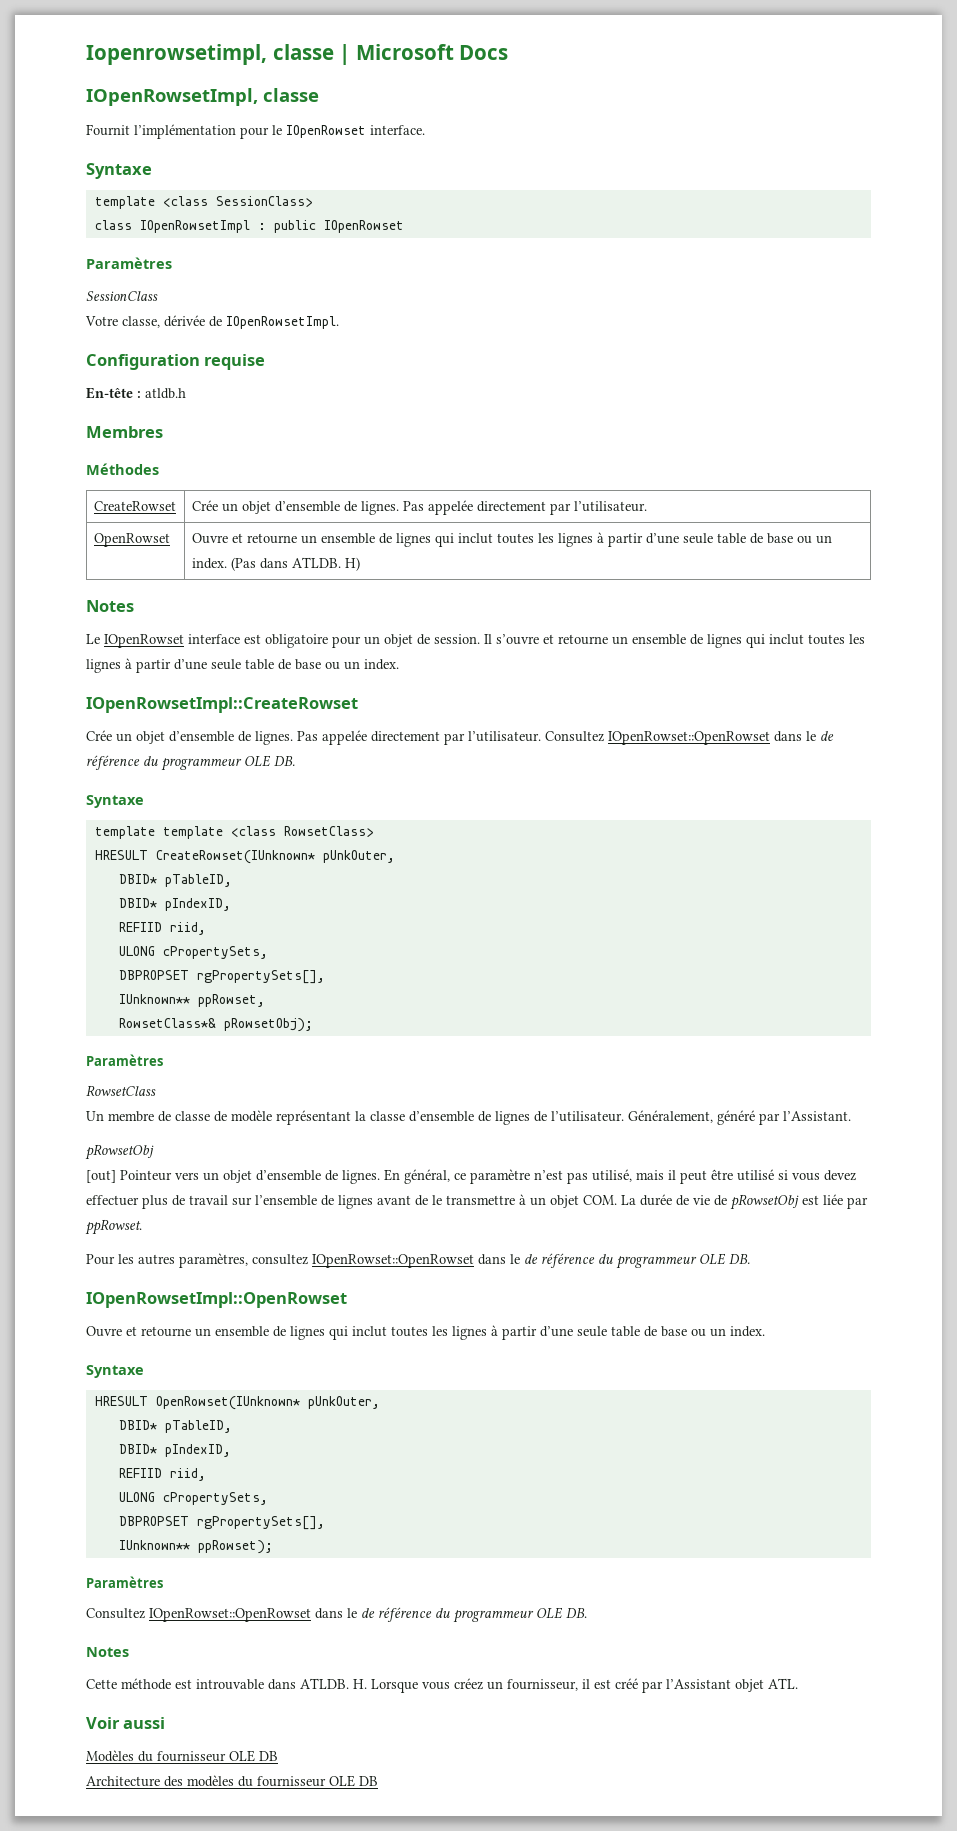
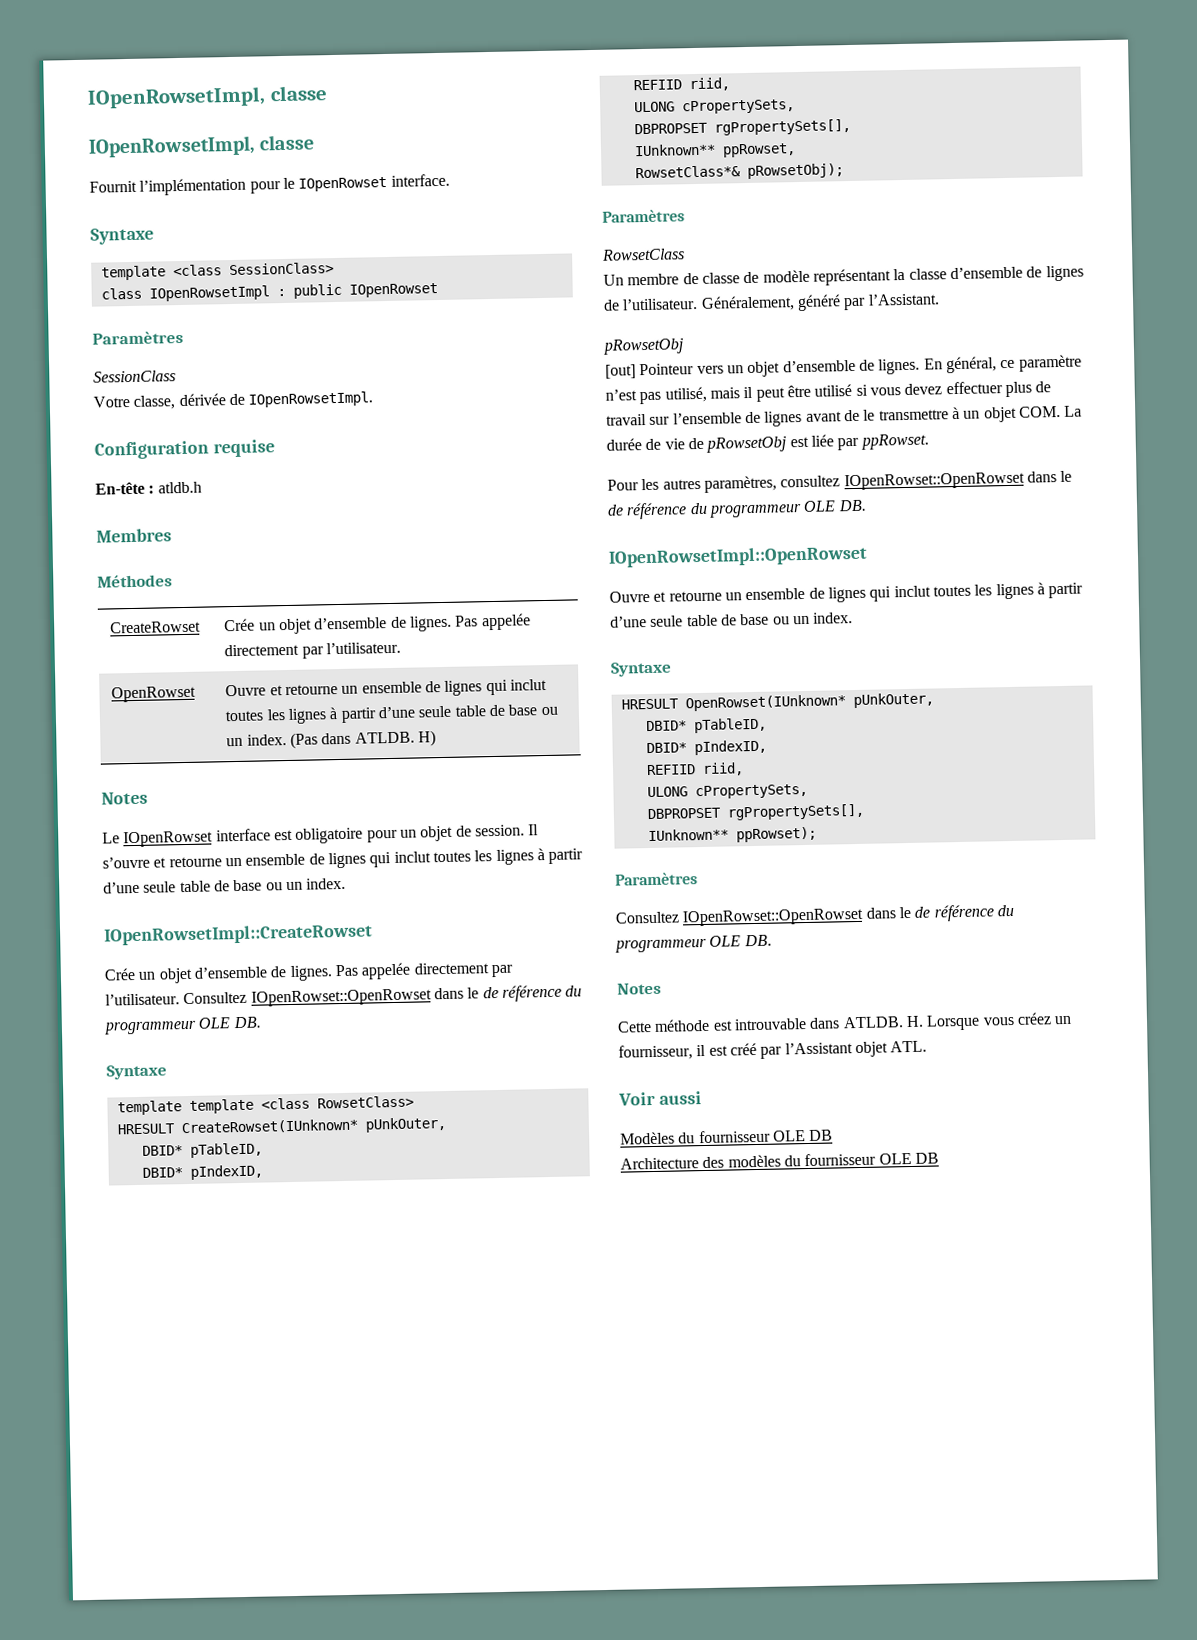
[86,44,509,65] Iopenrowsetimpl, classe | Microsoft Docs -> [87,85,328,109] IOpenRowsetImpl, classe

